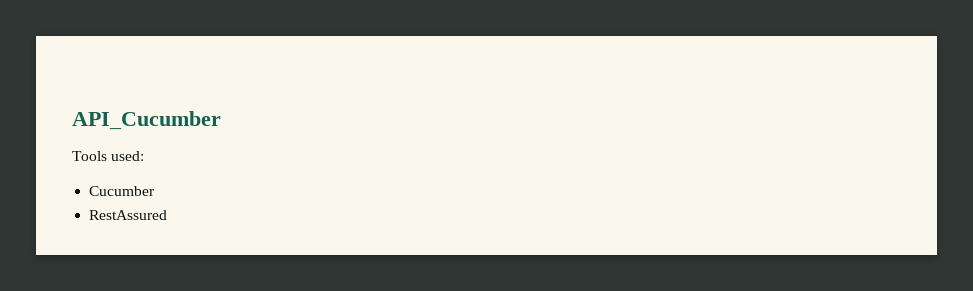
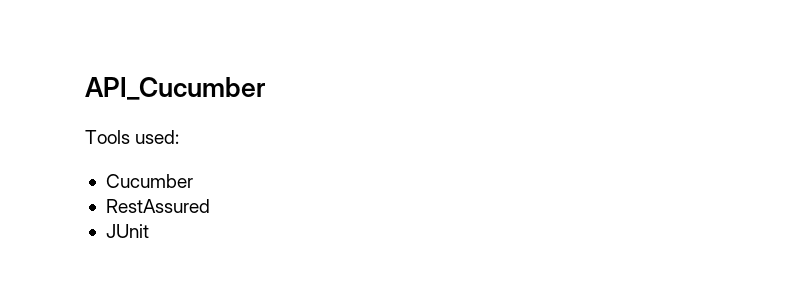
(168, 215) none -> [105,224,149,238] // JUnit

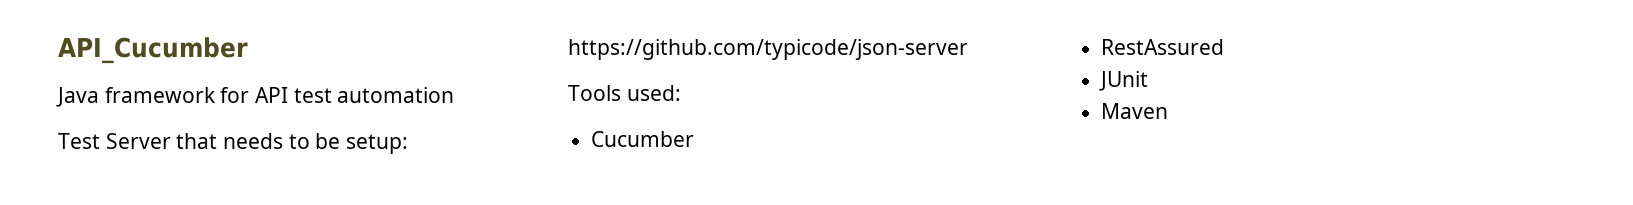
(265, 88) none -> [56,87,455,107] [58,133,409,154] [568,39,968,60] // Java framework for API test automation // Test Server that needs to be setup: https://github.com/typicode/json-server
(149, 231) none -> [1101,103,1169,119] // Maven

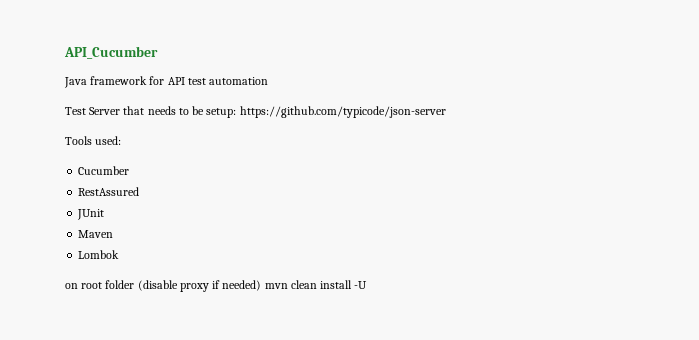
(1169, 111) none -> [78,250,120,259] [65,280,368,292] // Lombok // on root folder (disable proxy if needed) mvn clean install -U

